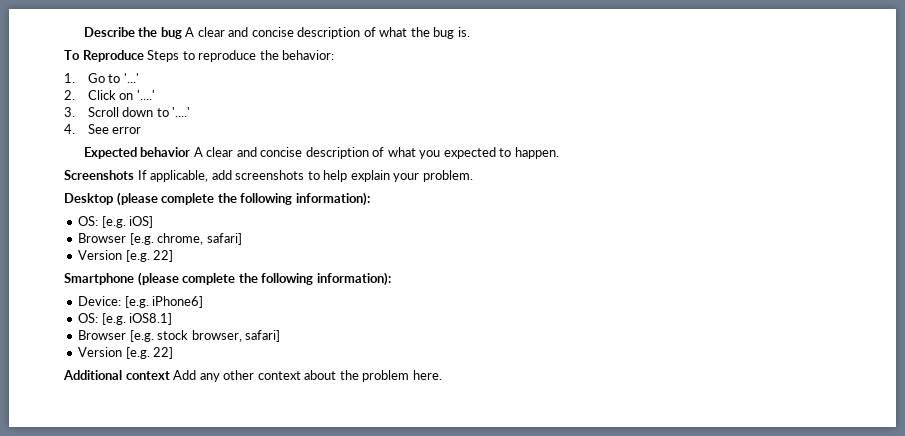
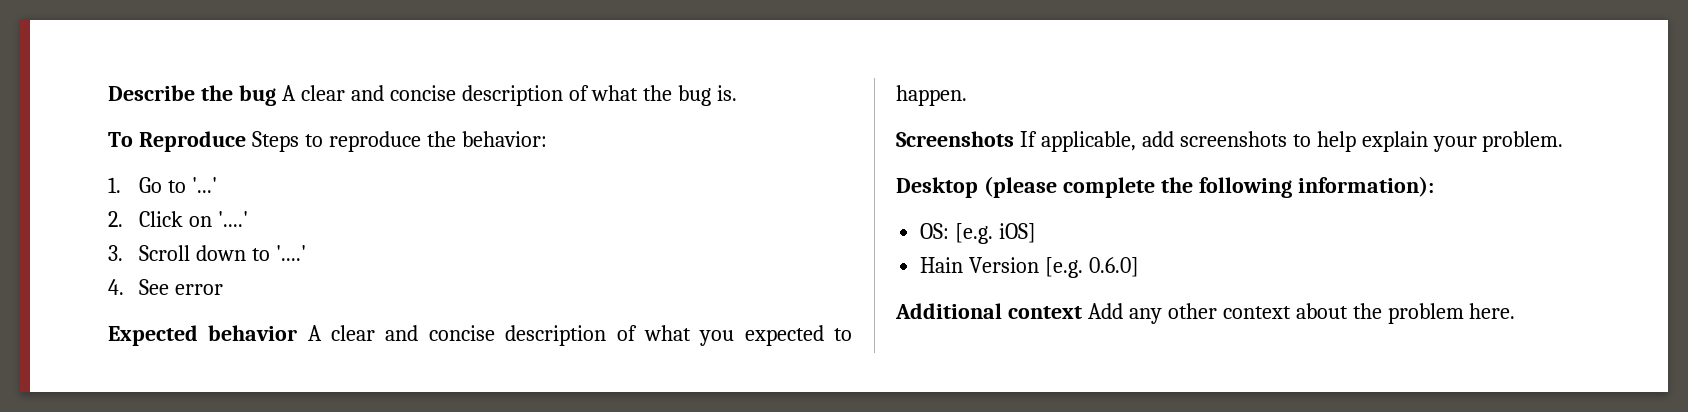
[78,233,242,245] [78,250,174,262] [64,272,391,286] [78,296,204,308] [78,313,173,325] [78,330,281,342] [78,347,174,359] Browser [e.g. chrome, safari] // Version [e.g. 22] // Smartphone (please complete the following information): // Device: [e.g. iPhone6] // OS: [e.g. iOS8.1] // Browser [e.g. stock browser, safari] // Version [e.g. 22] -> [920,257,1140,278] Hain Version [e.g. 0.6.0]

